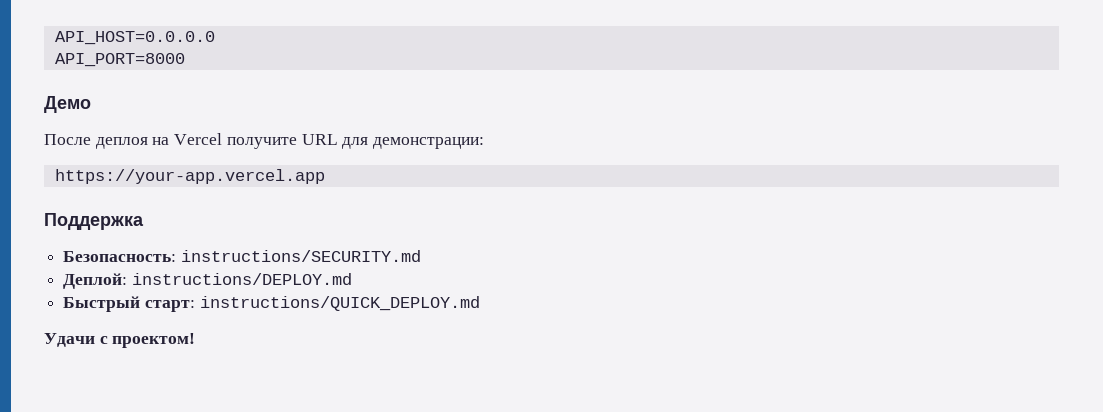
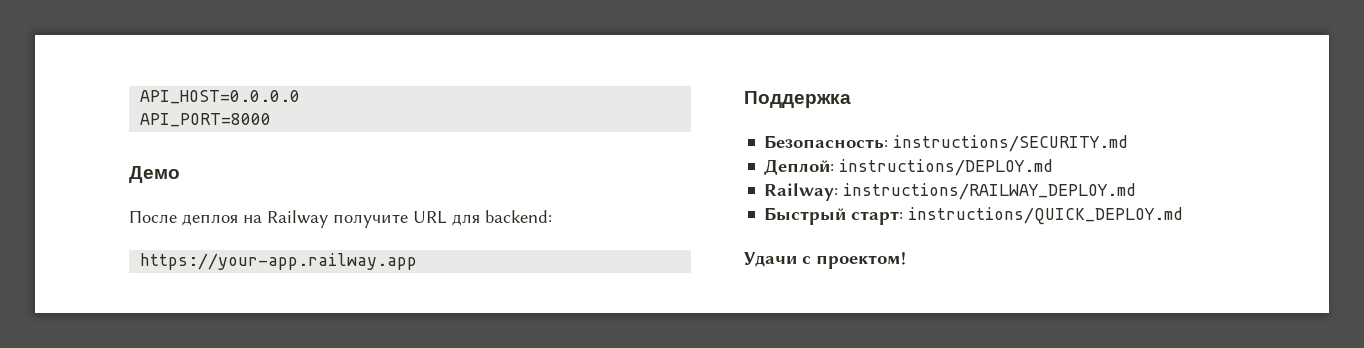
[174,133,223,145] Vercel -> [267,210,328,228] Railway
[373,137,485,149] [54,169,325,184] демонстрации: // https://your-app.vercel.app -> [485,210,552,223] [140,253,418,270] backend: // https://your-app.railway.app
(352, 279) none -> [764,183,1137,201] // Railway: instructions/RAILWAY_DEPLOY.md

